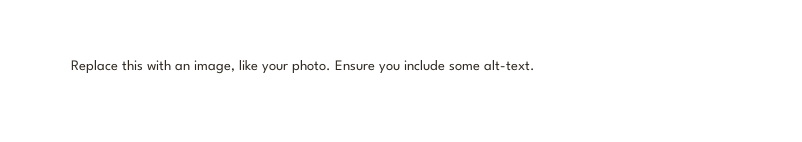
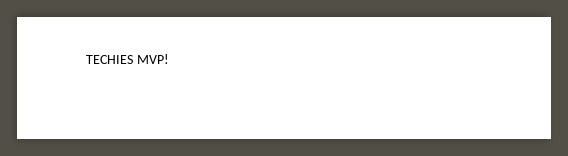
[71,60,535,74] Replace this with an image, like your photo. Ensure you include some alt-text. -> [86,54,169,64] TECHIES MVP!

